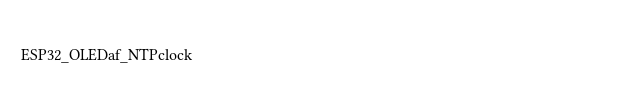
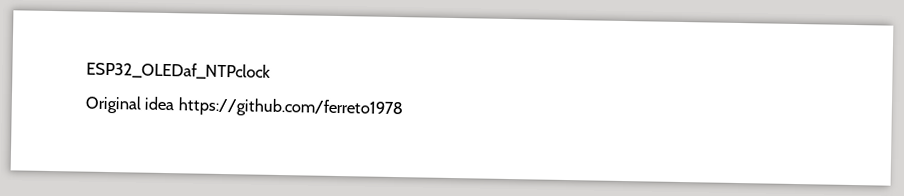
(193, 55) none -> [85,95,403,119] // Original idea https://github.com/ferreto1978

